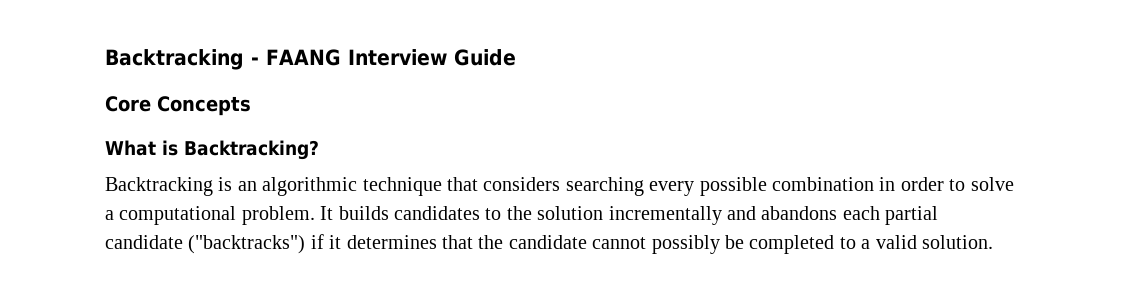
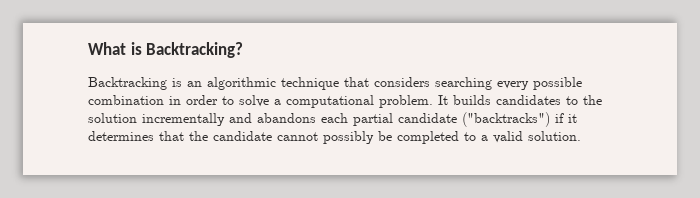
[105,49,516,70] [105,96,251,116] Backtracking - FAANG Interview Guide // Core Concepts // -> (88, 48) none

